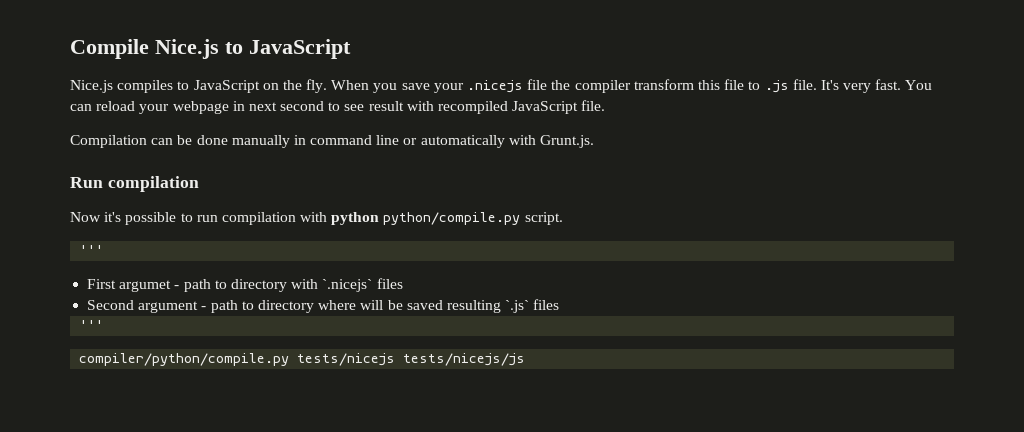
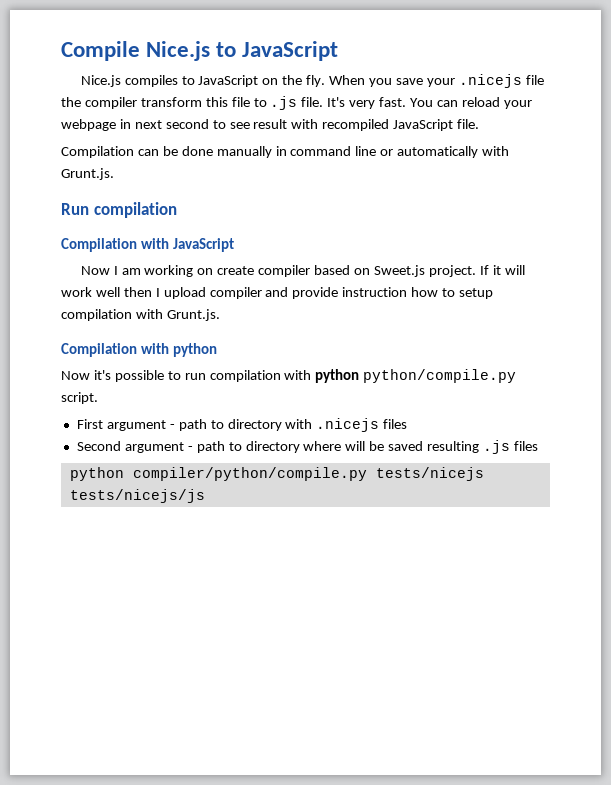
(199, 184) none -> [61,238,234,252] [80,265,525,277] [61,287,494,299] [61,309,220,321] [61,343,217,357] // Compilation with JavaScript // Now I am working on create compiler based on Sweet.js project. If it will work well then I upload compiler and provide instruction how to setup compilation with Grunt.js. // Compilation with python
[79,245,104,255] // ''' -> (98, 398) none
[119,280,172,292] argumet -> [106,420,166,431] argument
[322,279,373,292] `.nicejs` -> [316,418,380,432] .nicejs
[505,299,560,313] [79,320,104,330] `.js` files // ''' // -> [483,440,538,454] [69,467,124,481] .js files // python

